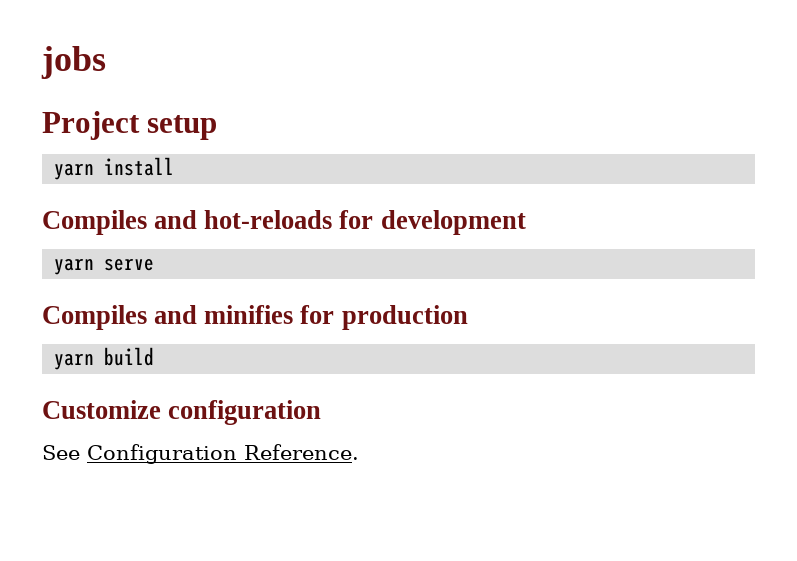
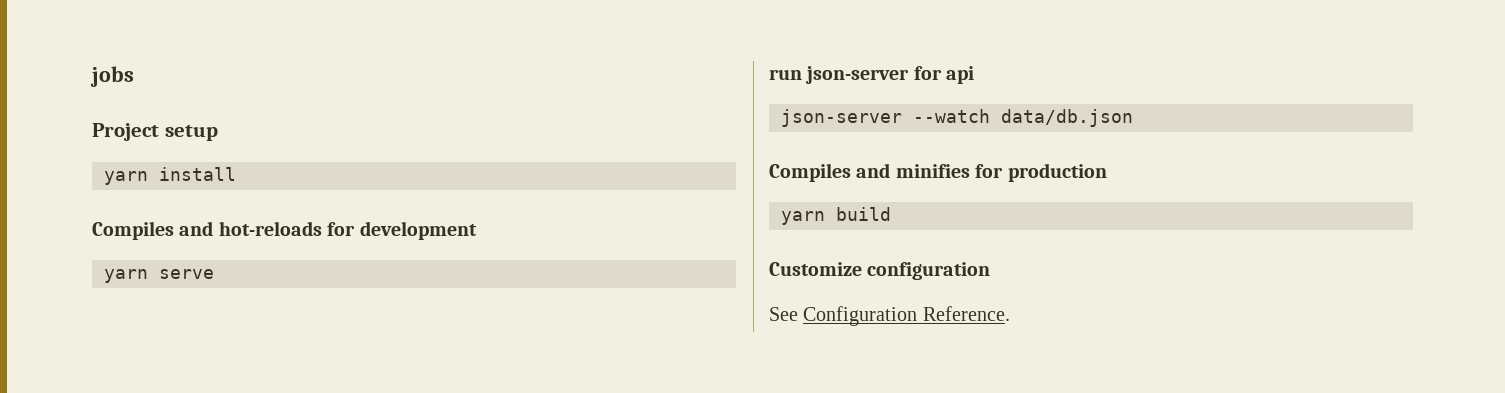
(155, 264) none -> [769,66,975,84] [781,109,1133,127] // run json-server for api // json-server --watch data/db.json

